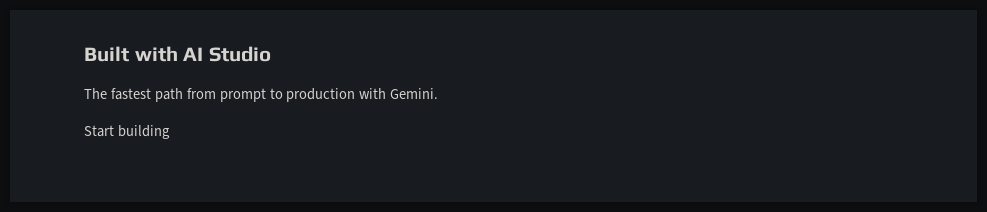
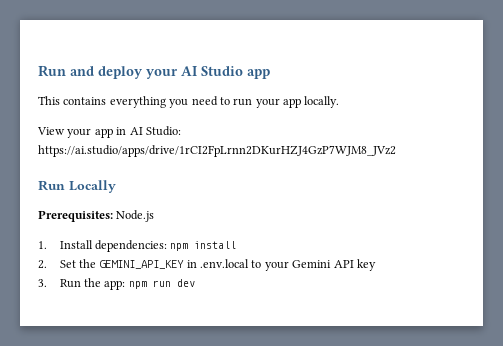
[84,46,271,62] [84,88,439,102] [84,125,170,139] Built with AI Studio // The fastest path from prompt to production with Gemini. // Start building -> [38,65,270,79] [38,96,340,108] [37,126,181,138] [38,145,396,157] [38,180,116,193] [38,210,155,222] [38,240,237,252] [38,259,376,271] [38,278,195,290] Run and deploy your AI Studio app // This contains everything you need to run your app locally. // View your app in AI Studio: https://ai.studio/apps/drive/1rCI2FpLrnn2DKurHZJ4GzP7WJM8_JVz2 // Run Locally // Prerequisites: Node.js // 1. Install dependencies: npm install // 2. Set the GEMINI_API_KEY in .env.local to your Gemini API key // 3. Run the app: npm run dev

